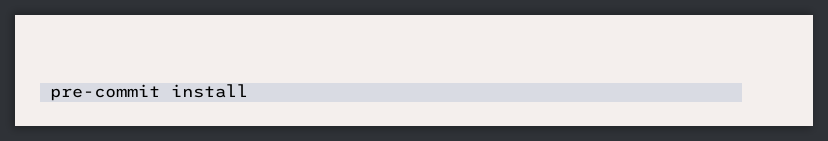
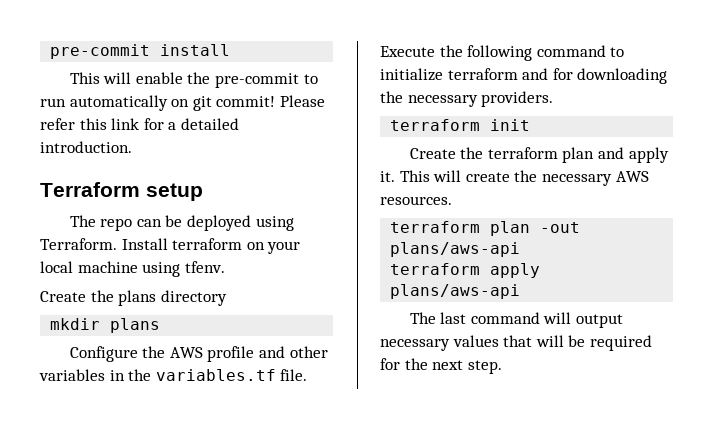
(249, 91) none -> [69,72,318,88] [40,95,325,111] [40,118,239,130] [40,141,132,153] [40,182,203,201] [69,215,294,231] [40,238,301,254] [40,261,225,277] [40,290,227,306] [50,318,161,333] [69,346,328,362] [39,369,308,381] [380,45,625,61] [380,68,668,84] [380,91,554,107] [390,119,531,131] [409,147,669,163] [380,170,649,186] [380,196,452,205] [390,221,581,236] [390,242,521,257] [390,263,541,278] [390,284,521,299] [409,312,624,328] [380,335,652,351] [380,358,502,374] // This will enable the pre-commit to run automatically on git commit! Please refer this link for a detailed introduction. // Terraform setup // The repo can be deployed using Terraform. Install terraform on your local machine using tfenv. // Create the plans directory // mkdir plans // Configure the AWS profile and other variables in the variables.tf file. Execute the following command to initialize terraform and for downloading the necessary providers. // terraform init // Create the terraform plan and apply it. This will create the necessary AWS resources. // terraform plan -out plans/aws-api // terraform apply plans/aws-api // The last command will output necessary values that will be required for the next step.

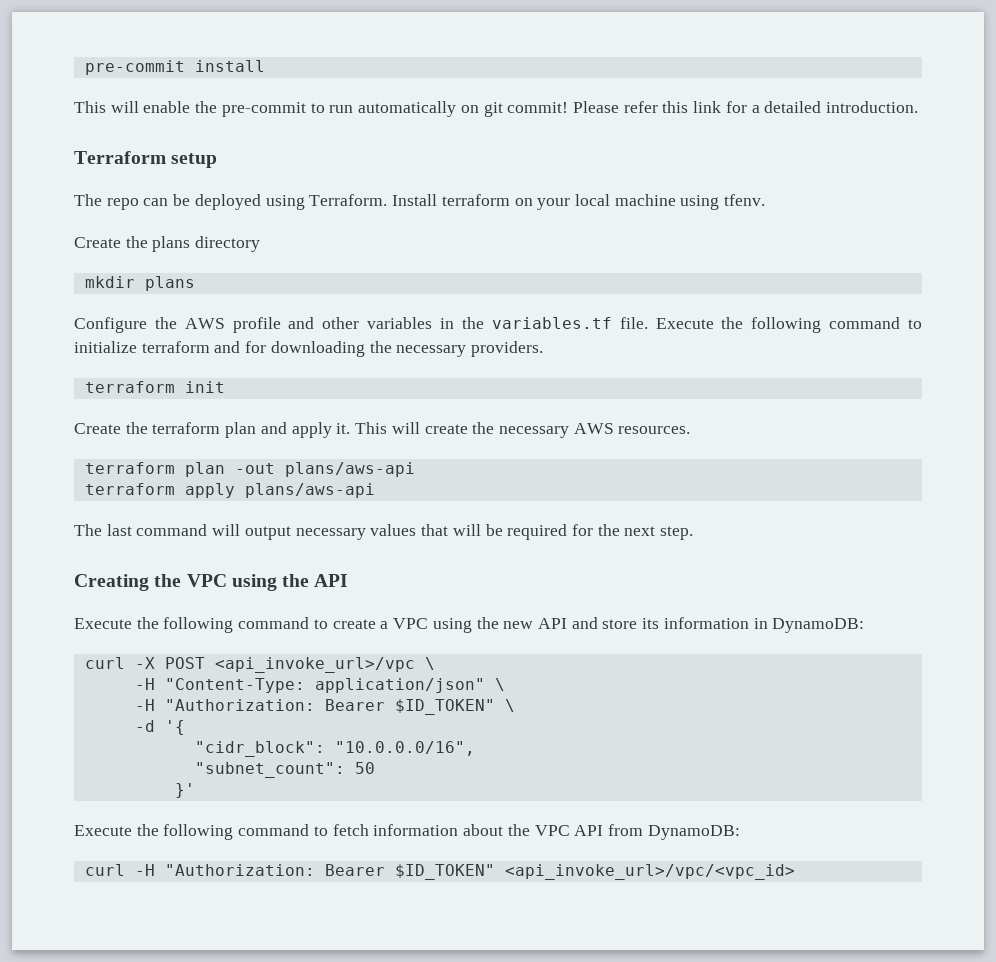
(502, 367) none -> [74,574,349,591] [74,617,865,633] [84,657,435,673] [134,678,505,693] [134,699,515,715] [134,720,185,735] [194,741,475,757] [194,762,375,778] [174,783,195,798] [74,824,740,840] [84,864,795,880] // Creating the VPC using the API // Execute the following command to create a VPC using the new API and store its information in DynamoDB: // curl -X POST <api_invoke_url>/vpc \ // -H "Content-Type: application/json" \ // -H "Authorization: Bearer $ID_TOKEN" \ // -d '{ // "cidr_block": "10.0.0.0/16", // "subnet_count": 50 // }' // Execute the following command to fetch information about the VPC API from DynamoDB: // curl -H "Authorization: Bearer $ID_TOKEN" <api_invoke_url>/vpc/<vpc_id>

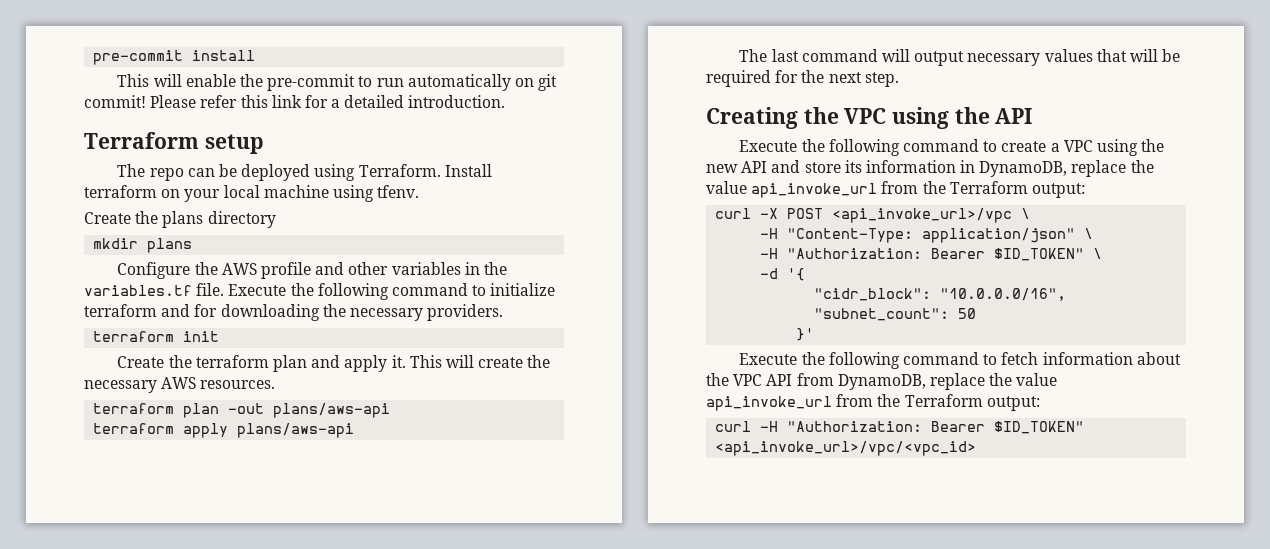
[772,618,865,633] DynamoDB: -> [979,160,1154,177] [706,181,1085,198] DynamoDB, replace the value api_invoke_url from the Terraform output:
[647,825,740,840] DynamoDB: -> [837,373,1058,390] [706,394,1040,411] DynamoDB, replace the value api_invoke_url from the Terraform output:

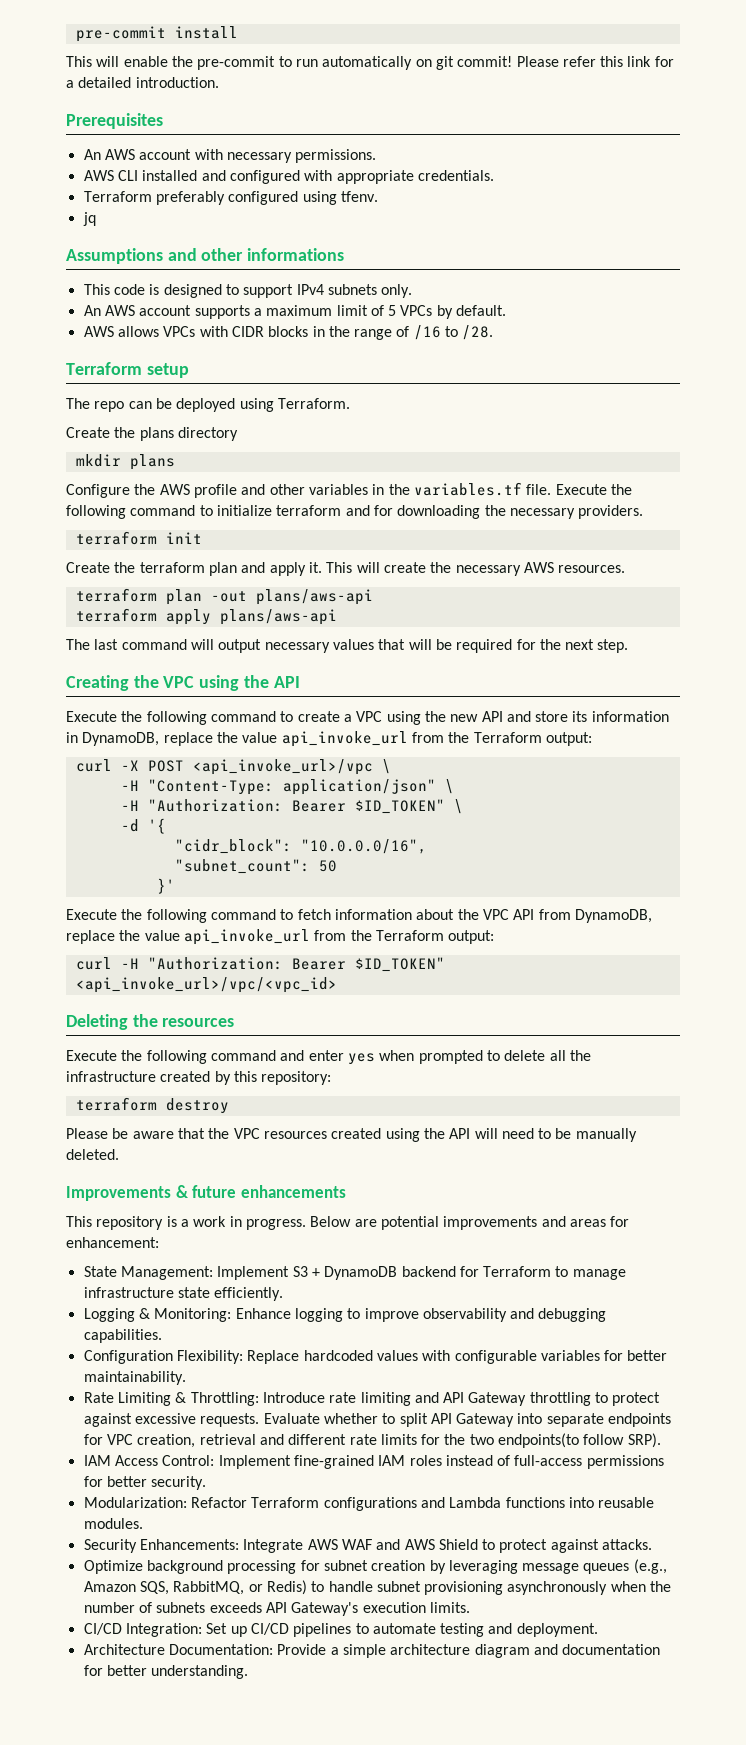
(506, 101) none -> [66,113,163,129] [83,149,377,163] [83,170,494,184] [83,191,378,205] [82,212,96,226] [66,248,345,264] [83,284,413,298] [83,305,507,319] [83,325,494,340] // Prerequisites // An AWS account with necessary permissions. // AWS CLI installed and configured with appropriate credentials. // Terraform preferably configured using tfenv. // jq // Assumptions and other informations // This code is designed to support IPv4 subnets only. // An AWS account supports a maximum limit of 5 VPCs by default. // AWS allows VPCs with CIDR blocks in the range of /16 to /28.
[444,164,492,177] [84,185,420,202] Install terraform on your local machine using tfenv. -> (350, 403) none
(977, 448) none -> [66,1014,235,1030] [66,1050,591,1065] [66,1071,332,1085] [75,1097,229,1114] [66,1128,637,1142] [66,1149,119,1160] [66,1185,346,1201] [66,1216,630,1230] [66,1237,159,1248] [83,1266,626,1280] [83,1287,284,1301] [83,1308,607,1322] [83,1329,162,1343] [83,1350,668,1364] [83,1371,186,1385] [83,1392,661,1406] [83,1413,672,1427] [83,1433,661,1448] [83,1455,664,1469] [83,1476,207,1490] [83,1497,655,1511] [83,1518,143,1529] [83,1539,653,1553] [83,1559,667,1574] [83,1580,672,1595] [83,1602,470,1616] [83,1623,598,1637] [83,1644,661,1658] [83,1665,249,1679] // Deleting the resources // Execute the following command and enter yes when prompted to delete all the infrastructure created by this repository: // terraform destroy // Please be aware that the VPC resources created using the API will need to be manually deleted. // Improvements & future enhancements // This repository is a work in progress. Below are potential improvements and areas for enhancement: // State Management: Implement S3 + DynamoDB backend for Terraform to manage infrastructure state efficiently. // Logging & Monitoring: Enhance logging to improve observability and debugging capabilities. // Configuration Flexibility: Replace hardcoded values with configurable variables for better maintainability. // Rate Limiting & Throttling: Introduce rate limiting and API Gateway throttling to protect against excessive requests. Evaluate whether to split API Gateway into separate endpoints for VPC creation, retrieval and different rate limits for the two endpoints(to follow SRP). // IAM Access Control: Implement fine-grained IAM roles instead of full-access permissions for better security. // Modularization: Refactor Terraform configurations and Lambda functions into reusable modules. // Security Enhancements: Integrate AWS WAF and AWS Shield to protect against attacks. // Optimize background processing for subnet creation by leveraging message queues (e.g., Amazon SQS, RabbitMQ, or Redis) to handle subnet provisioning asynchronously when the number of subnets exceeds API Gateway's execution limits. // CI/CD Integration: Set up CI/CD pipelines to automate testing and deployment. // Architecture Documentation: Provide a simple architecture diagram and documentation for better understanding.

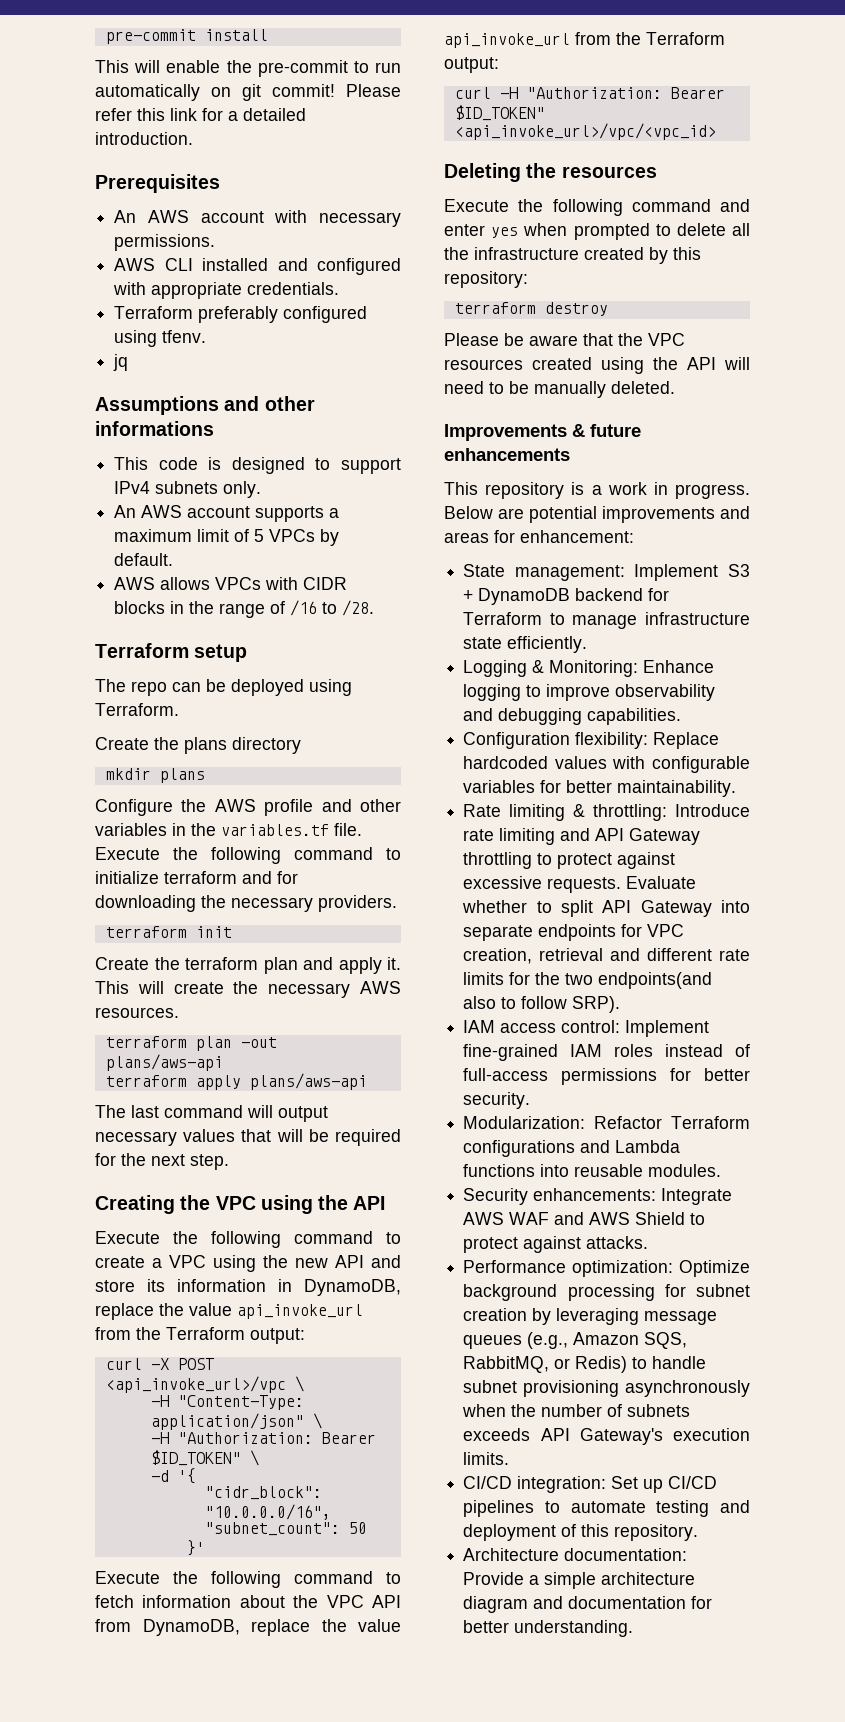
[120,1266,213,1280] Management: -> [514,565,625,581] management:
[176,1350,243,1364] Flexibility: -> [575,732,649,749] flexibility:
[117,1392,259,1406] Limiting & Throttling: -> [509,804,668,821] limiting & throttling:
[498,1433,580,1448] endpoints(to -> [598,972,713,989] [463,996,517,1009] endpoints(and also to
[114,1455,215,1466] Access Control: -> [500,1020,621,1033] access control:
[139,1539,239,1550] Enhancements: -> [533,1188,657,1201] enhancements:
(653, 1544) none -> [463,1260,674,1277] Performance optimization:
[125,1623,202,1637] Integration: -> [517,1476,607,1493] integration:
[516,1623,598,1637] deployment. -> [463,1524,699,1541] deployment of this repository.
[168,1644,273,1655] Documentation: -> [564,1548,688,1561] documentation:

